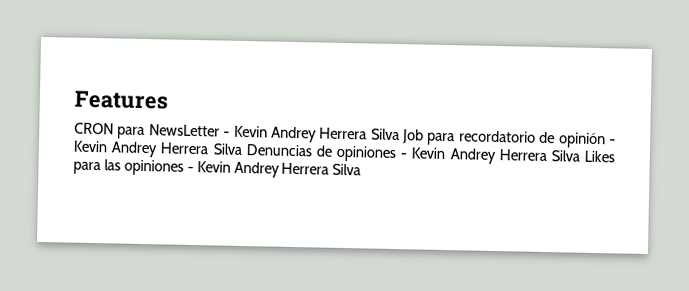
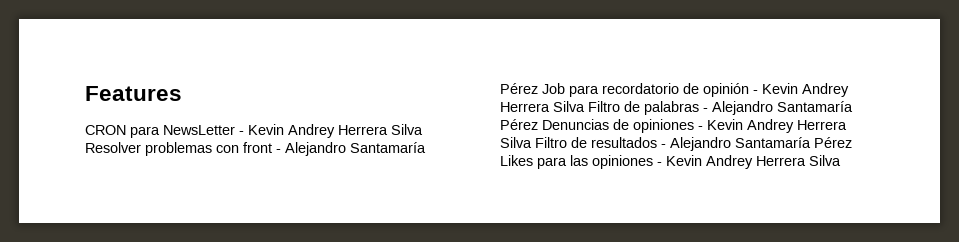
(400, 134) none -> [85,142,426,156] [500,83,538,94] Resolver problemas con front - Alejandro Santamaría Pérez
(243, 149) none -> [588,101,853,115] [500,119,538,130] Filtro de palabras - Alejandro Santamaría Pérez
(580, 156) none -> [535,137,852,151] Filtro de resultados - Alejandro Santamaría Pérez

